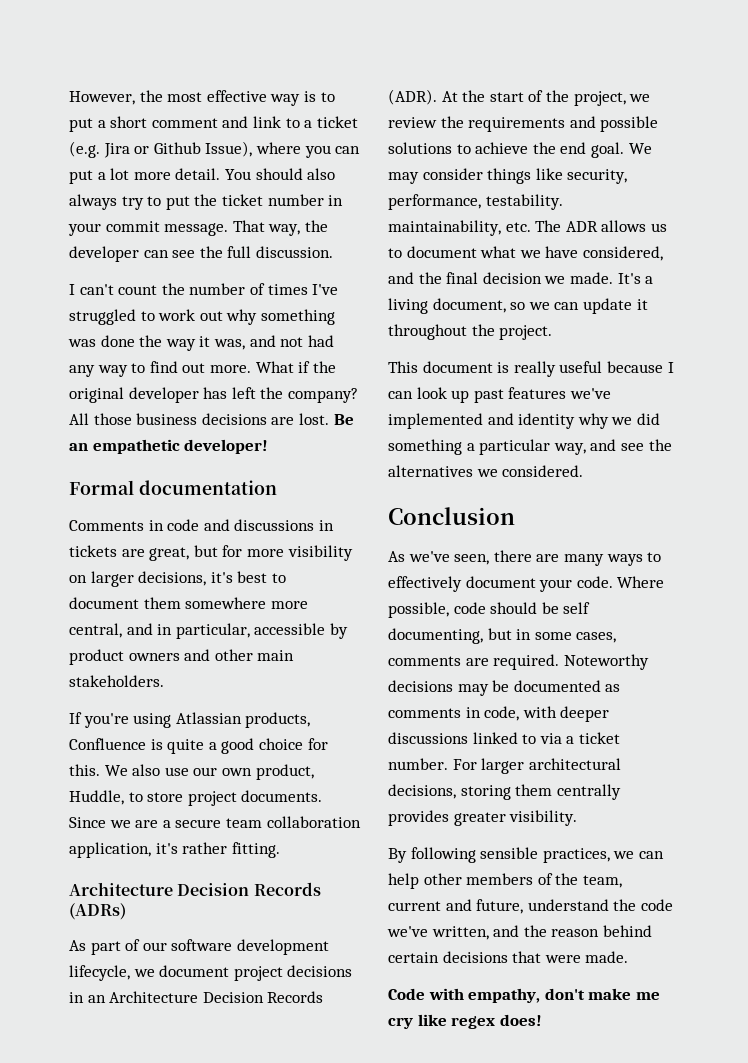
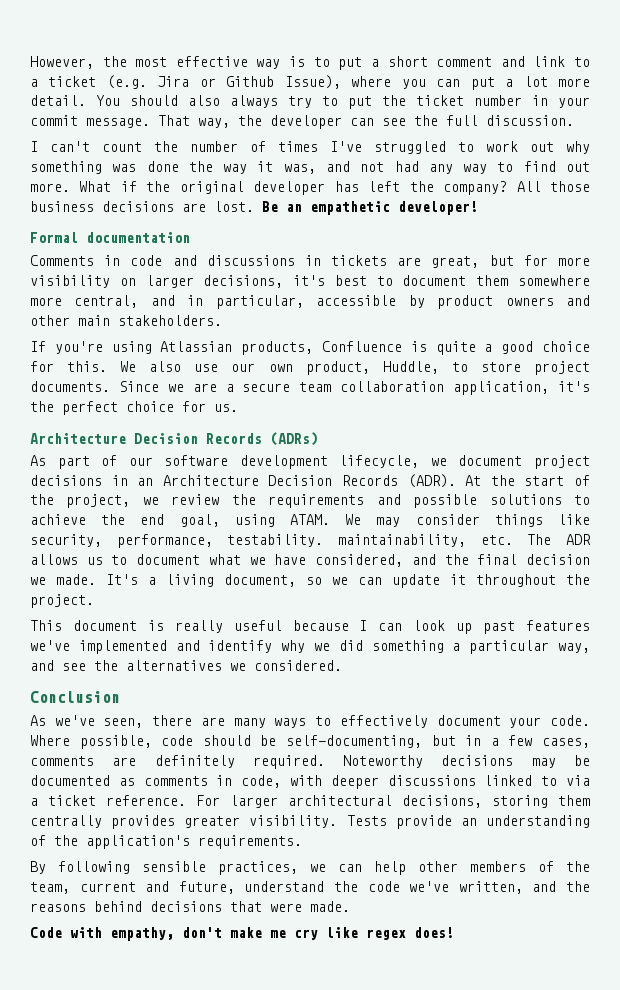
[182,842,280,858] rather fitting. -> [30,401,238,415] the perfect choice for us.
[590,142,624,158] goal. -> [179,514,330,527] goal, using ATAM.
[518,413,576,429] identity -> [208,640,273,653] identify
[563,602,591,614] [388,628,572,644] self documenting, but in some -> [286,735,533,748] self-documenting, but in a few
(489, 662) none -> [154,755,235,768] definitely
[388,758,448,770] number. -> [106,795,186,806] reference.
(578, 818) none -> [346,815,591,829] [30,835,302,849] Tests provide an understanding of the application's requirements.
[551,925,652,937] [388,952,439,963] reason behind certain -> [30,901,142,912] reasons behind

